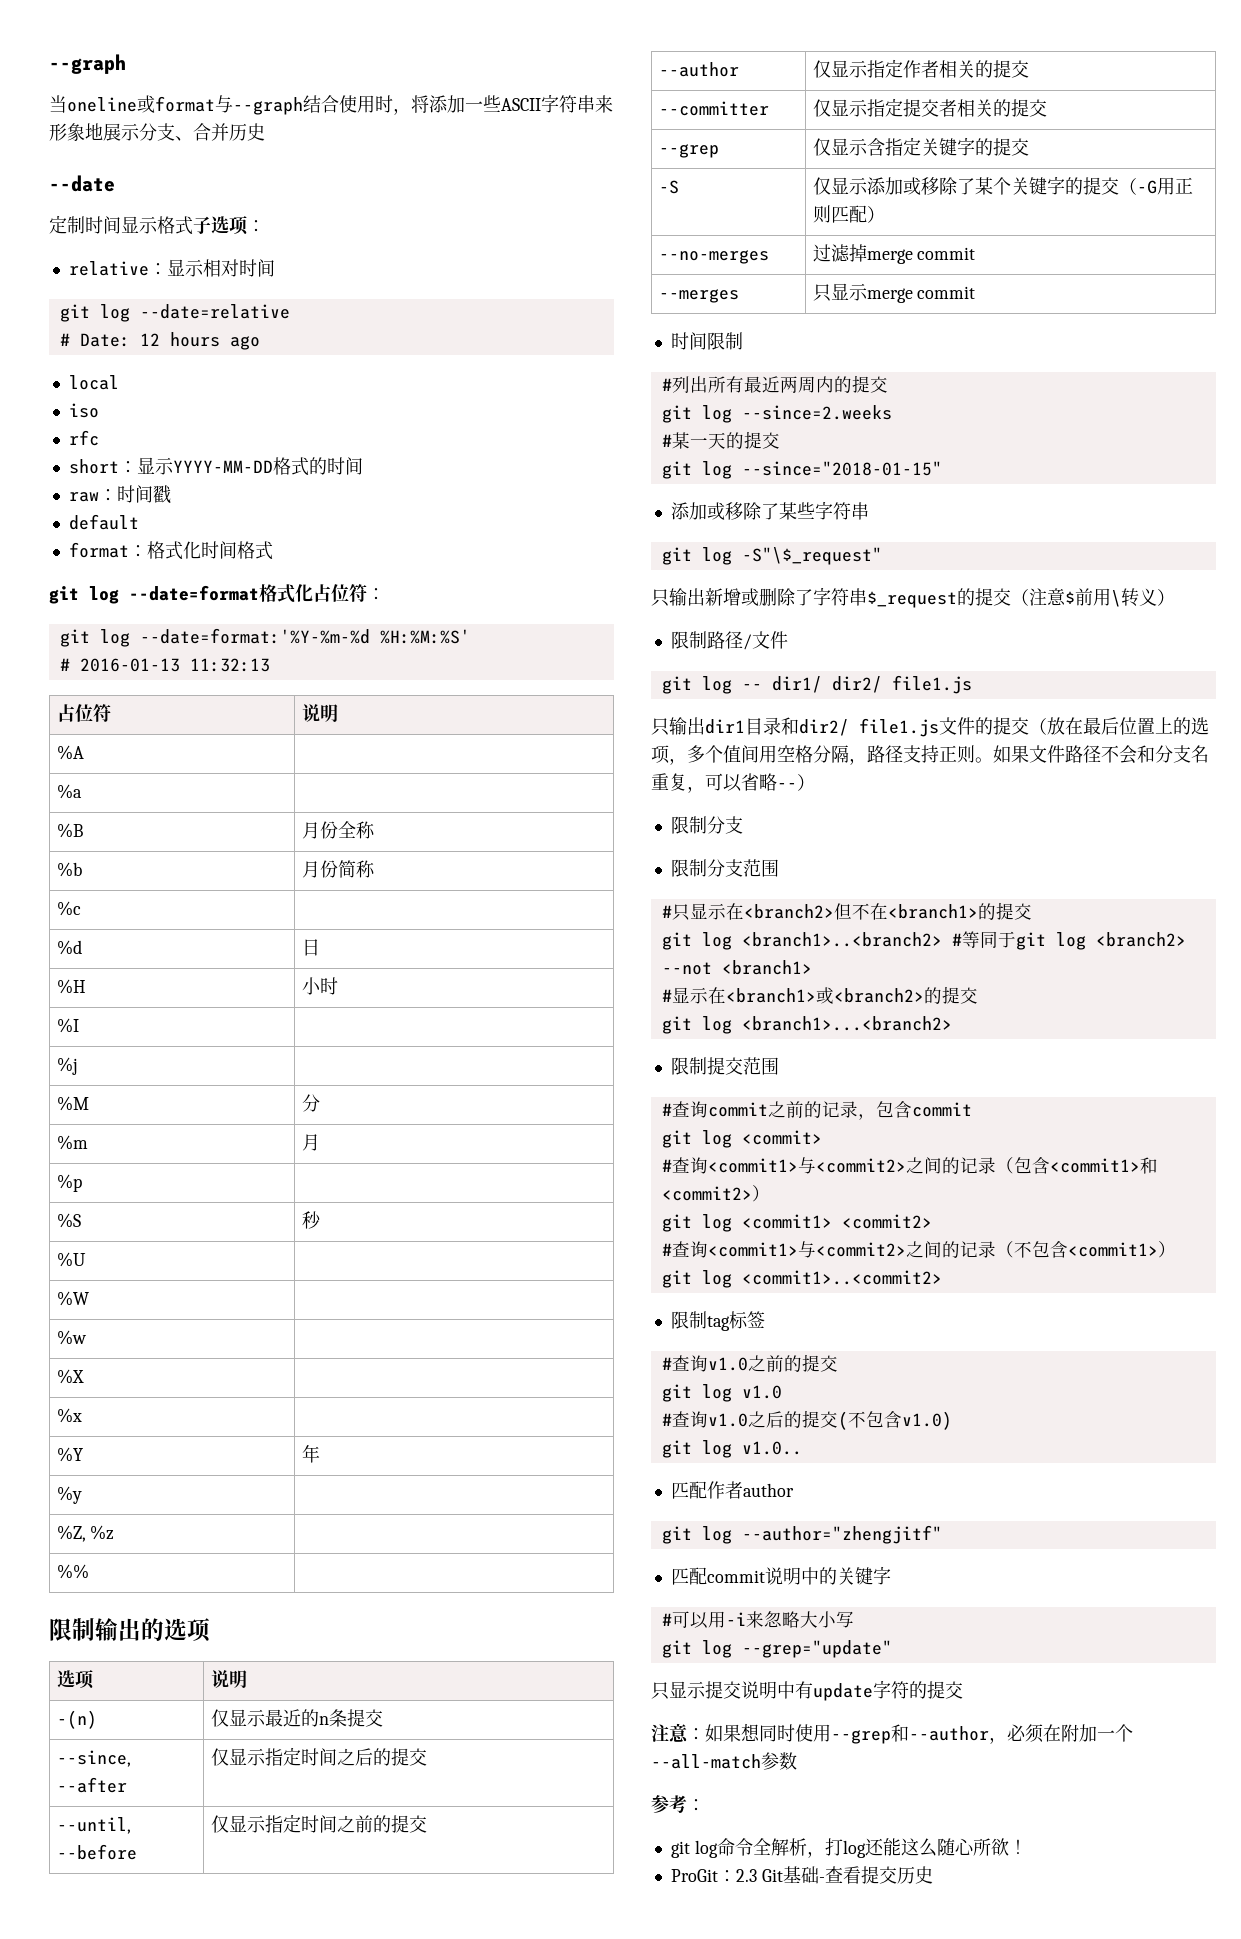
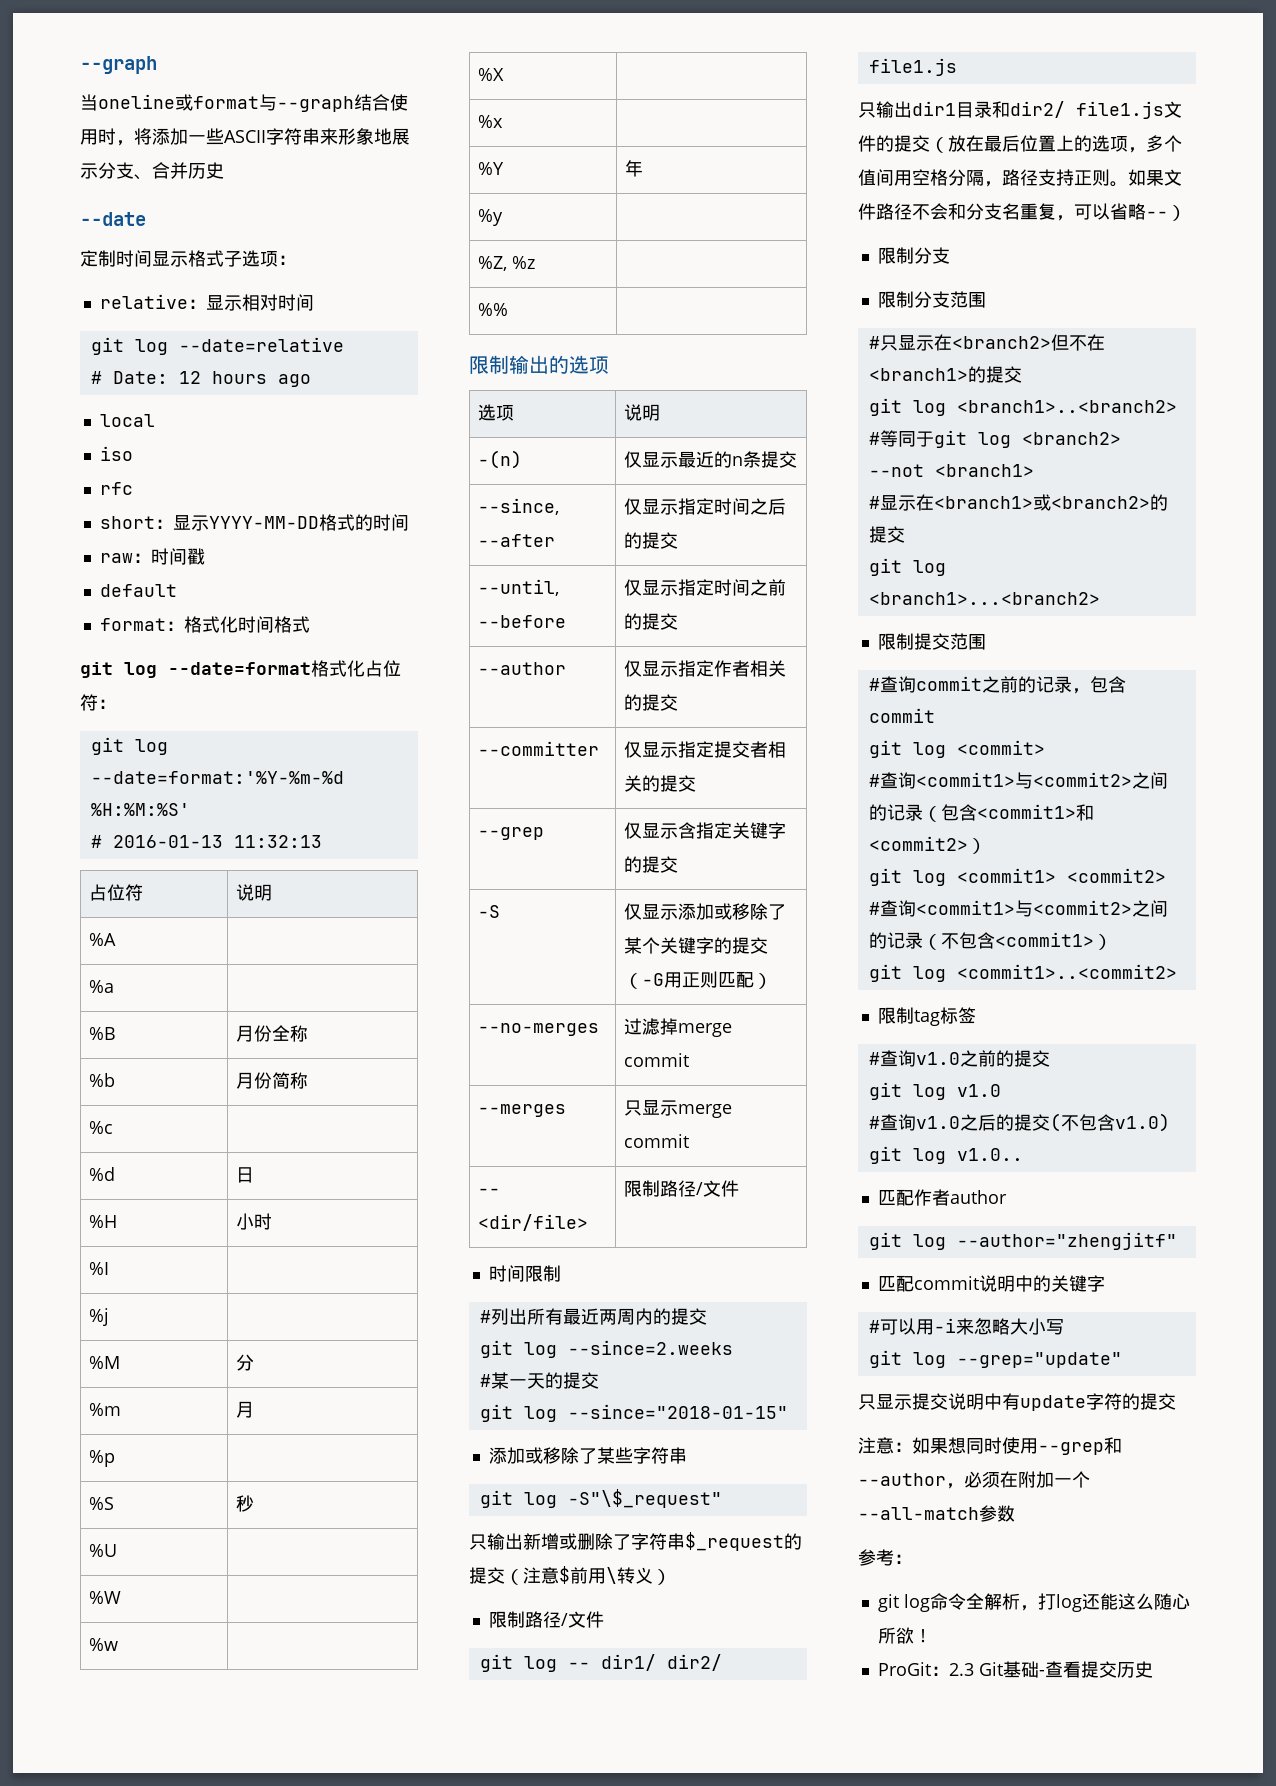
(976, 292) none -> [478,1188,501,1195] [478,1214,589,1231] [624,1180,740,1197] // -- <dir/file> | 限制路径/文件

